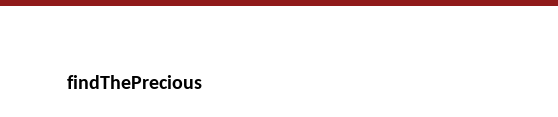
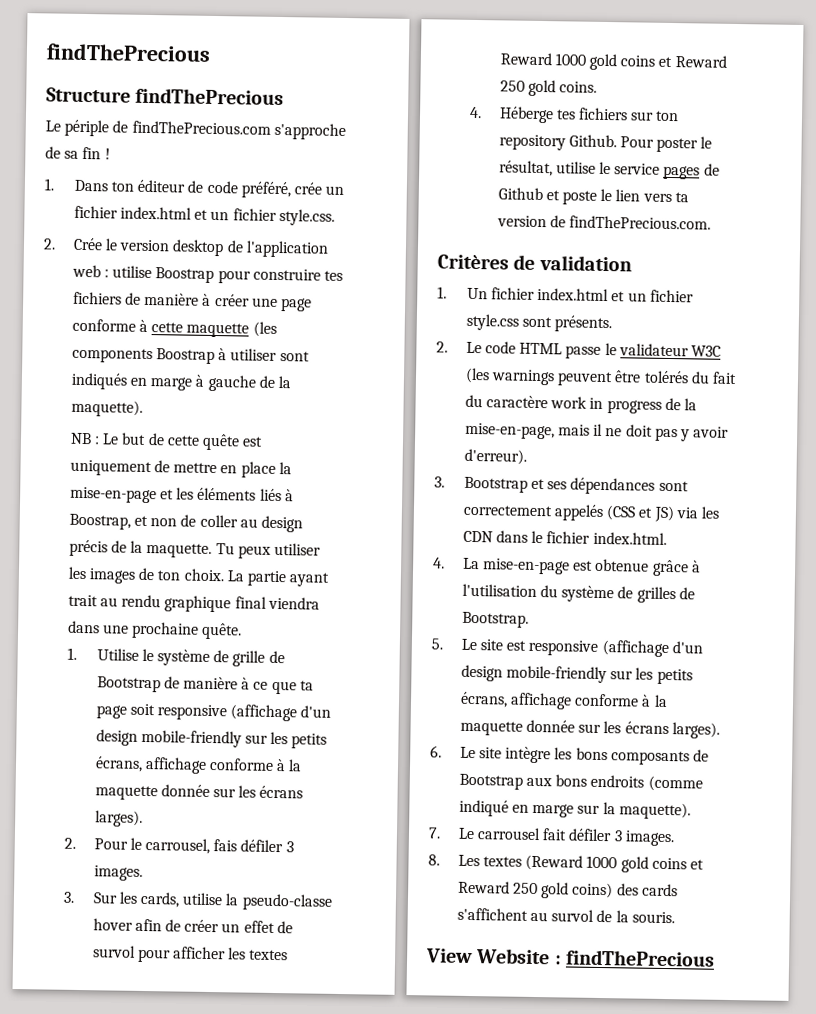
[67,75,202,89] findThePrecious -> [46,43,211,62] [46,87,285,106] [45,119,346,140] [45,146,111,160] [44,178,345,199] [73,205,335,226] [43,237,329,258] [71,264,343,284] [72,291,312,312] [71,318,277,338] [71,347,310,365] [70,372,291,392] [70,399,143,417] [69,432,264,451] [69,459,292,478] [69,486,294,504] [68,513,303,533] [68,539,321,559] [67,566,330,587] [67,594,320,613] [67,620,243,640] [66,647,285,667] [96,676,314,695] [95,703,332,722] [95,729,328,749] [94,756,303,774] [94,784,304,801] [94,810,143,827] [63,837,294,855] [93,865,143,881] [62,891,333,911] [92,918,293,934] [92,945,289,963] [499,52,727,71] [499,79,598,97] [468,106,680,124] [498,134,713,153] [498,160,720,180] [497,187,689,205] [496,215,712,230] [437,254,632,272] [437,286,694,303] [465,313,613,333] [436,341,721,359] [464,367,737,387] [464,394,697,414] [464,422,730,442] [463,448,527,465] [434,476,689,495] [462,504,720,523] [462,530,667,545] [433,557,701,577] [461,583,695,604] [461,611,529,628] [431,638,703,658] [460,664,693,685] [459,691,668,710] [459,719,720,739] [430,745,709,766] [458,773,703,792] [458,799,691,820] [428,827,675,847] [428,854,704,873] [457,880,678,899] [456,907,675,924] [426,948,715,967] findThePrecious // Structure findThePrecious // Le périple de findThePrecious.com s'approche de sa fin ! // 1. Dans ton éditeur de code préféré, crée un fichier index.html et un fichier style.css. // 2. Crée le version desktop de l'application web : utilise Boostrap pour construire tes fichiers de manière à créer une page conforme à cette maquette (les components Boostrap à utiliser sont indiqués en marge à gauche de la maquette). // NB : Le but de cette quête est uniquement de mettre en place la mise-en-page et les éléments liés à Boostrap, et non de coller au design précis de la maquette. Tu peux utiliser les images de ton choix. La partie ayant trait au rendu graphique final viendra dans une prochaine quête. // 1. Utilise le système de grille de Bootstrap de manière à ce que ta page soit responsive (affichage d'un design mobile-friendly sur les petits écrans, affichage conforme à la maquette donnée sur les écrans larges). // 2. Pour le carrousel, fais défiler 3 images. // 3. Sur les cards, utilise la pseudo-classe hover afin de créer un effet de survol pour afficher les textes Reward 1000 gold coins et Reward 250 gold coins. // 4. Héberge tes fichiers sur ton repository Github. Pour poster le résultat, utilise le service pages de Github et poste le lien vers ta version de findThePrecious.com. // Critères de validation // 1. Un fichier index.html et un fichier style.css sont présents. // 2. Le code HTML passe le validateur W3C (les warnings peuvent être tolérés du fait du caractère work in progress de la mise-en-page, mais il ne doit pas y avoir d'erreur). // 3. Bootstrap et ses dépendances sont correctement appelés (CSS et JS) via les CDN dans le fichier index.html. // 4. La mise-en-page est obtenue grâce à l'utilisation du système de grilles de Bootstrap. // 5. Le site est responsive (affichage d'un design mobile-friendly sur les petits écrans, affichage conforme à la maquette donnée sur les écrans larges). // 6. Le site intègre les bons composants de Bootstrap aux bons endroits (comme indiqué en marge sur la maquette). // 7. Le carrousel fait défiler 3 images. // 8. Les textes (Reward 1000 gold coins et Reward 250 gold coins) des cards s'affichent au survol de la souris. // View Website : findThePrecious

